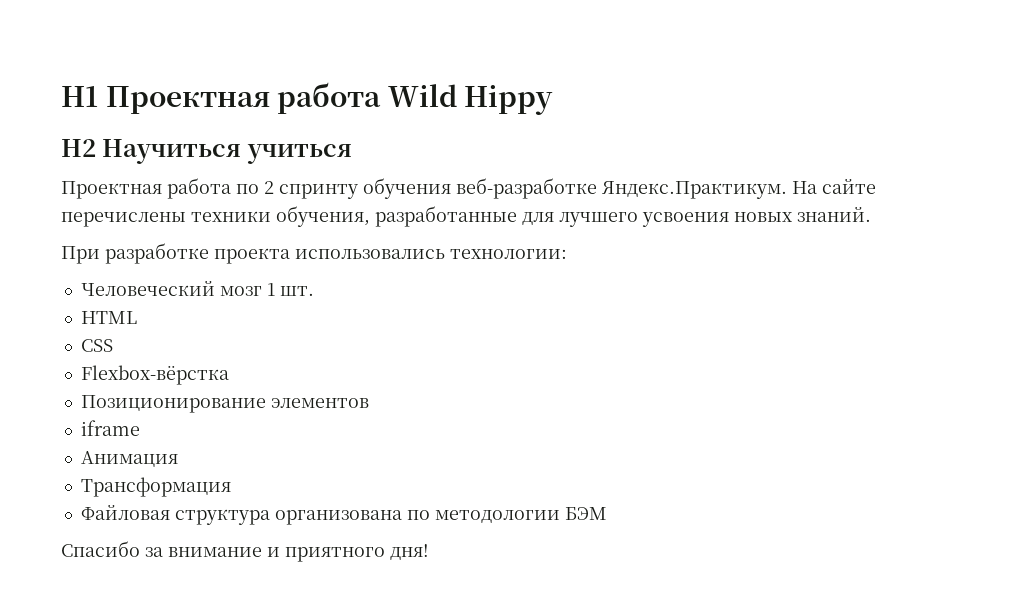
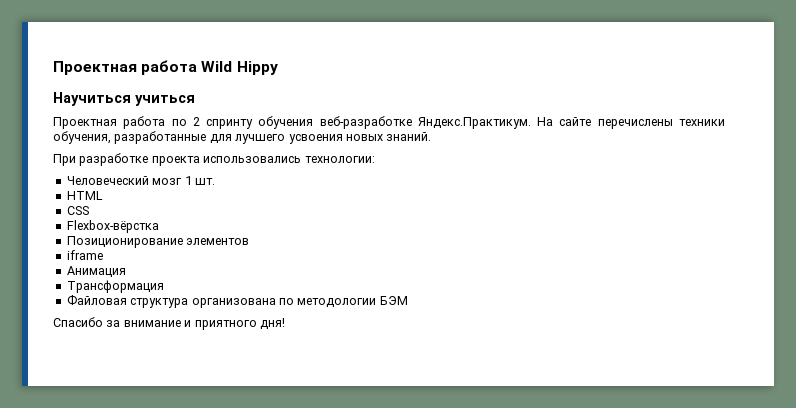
[61,86,98,107] H1 -> (53, 68) none
[61,139,96,157] H2 -> (278, 68) none

